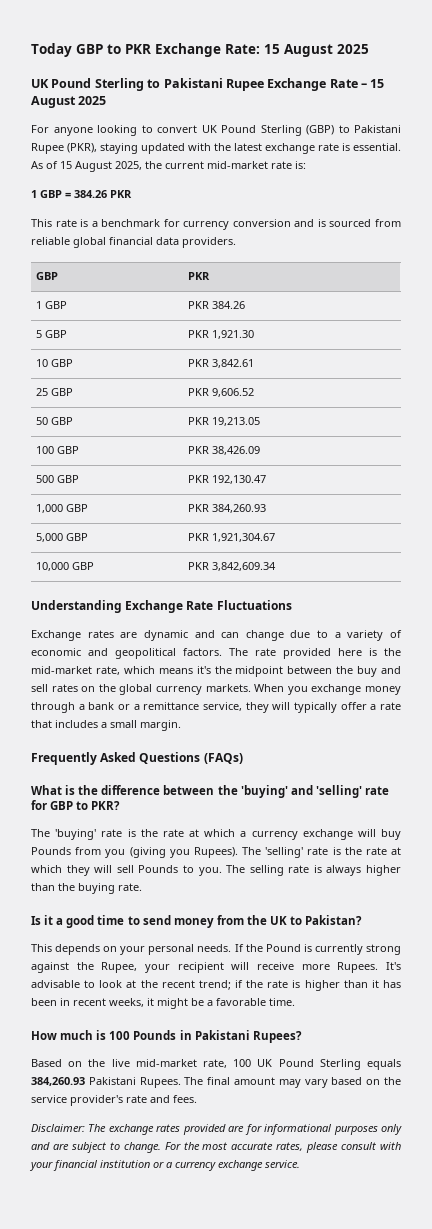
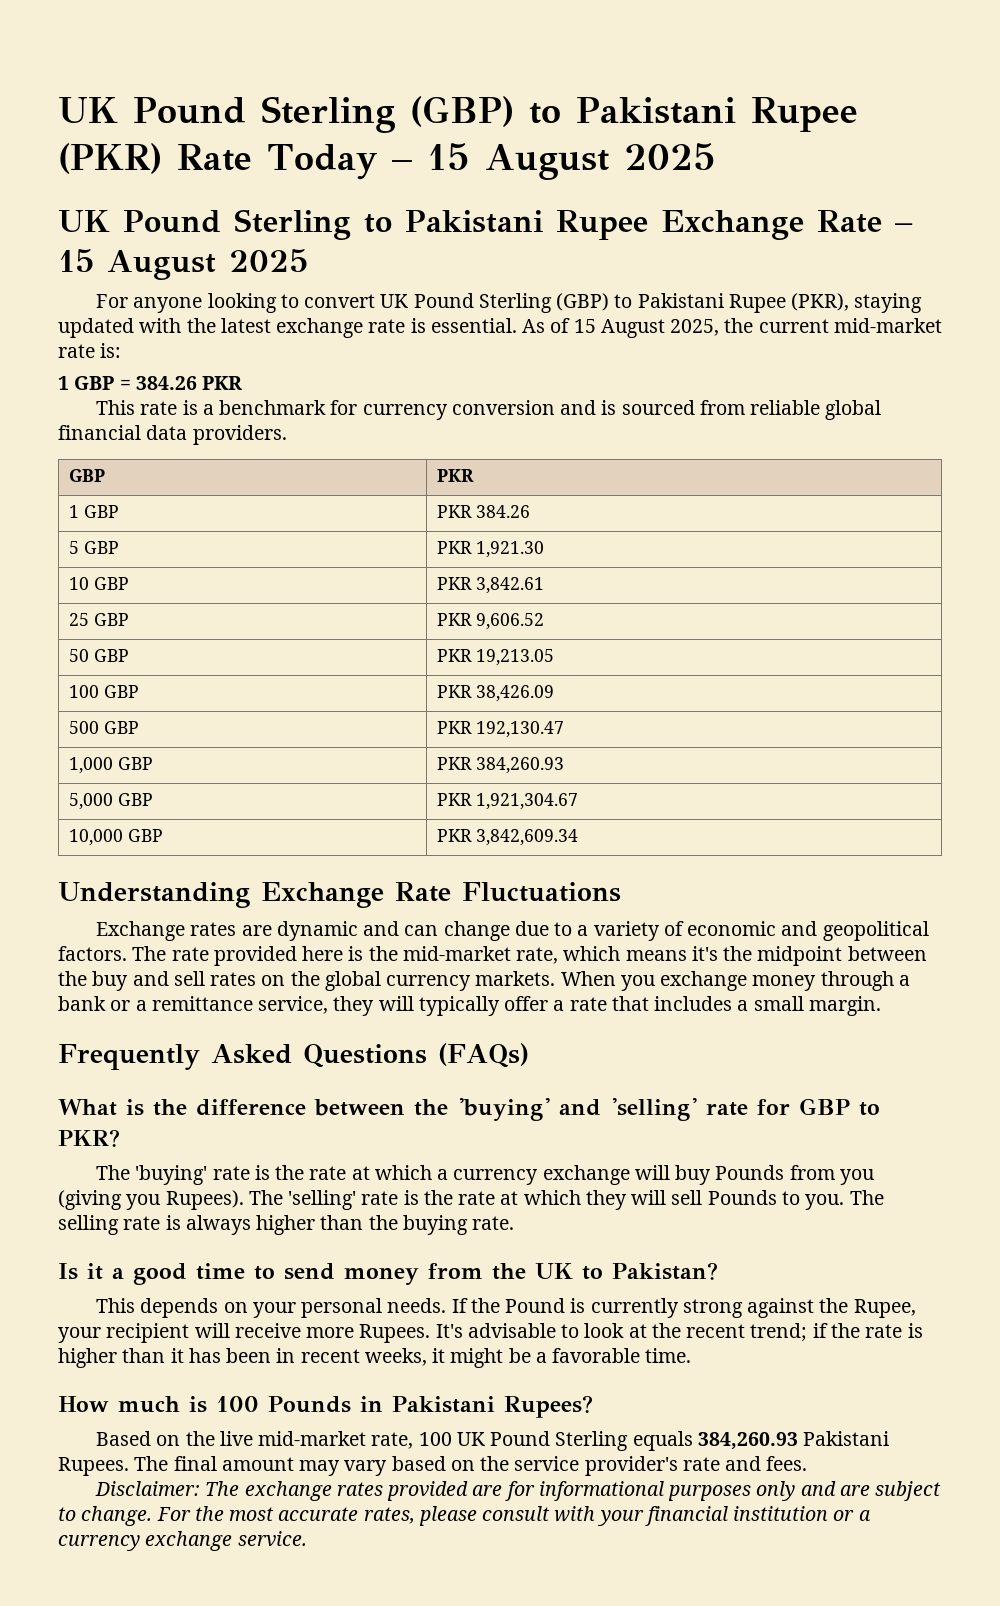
[31,43,260,57] Today GBP to PKR Exchange Rate: -> [58,96,858,133] [58,143,412,180] UK Pound Sterling (GBP) to Pakistani Rupee (PKR) Rate Today –

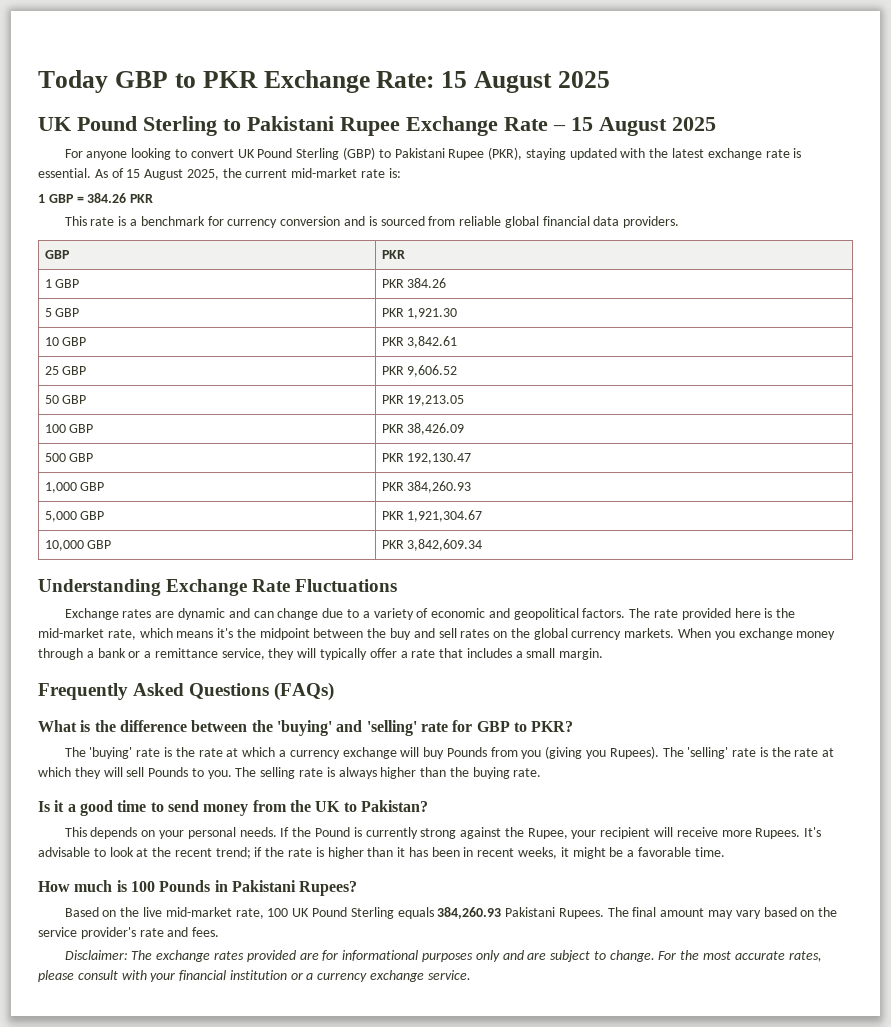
[58,96,858,133] [58,143,412,180] UK Pound Sterling (GBP) to Pakistani Rupee (PKR) Rate Today – -> [38,70,435,93] Today GBP to PKR Exchange Rate:

